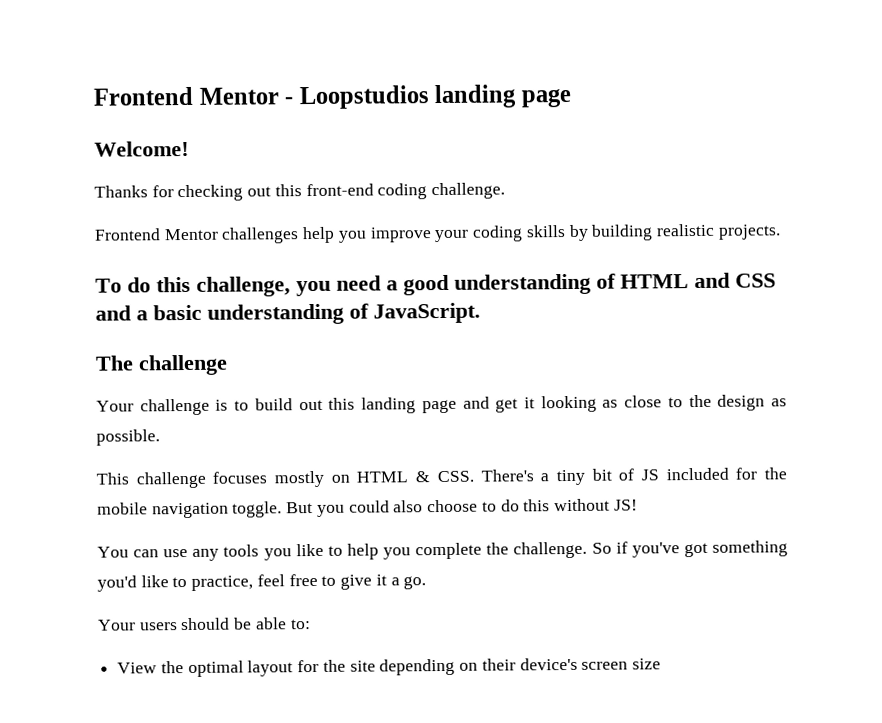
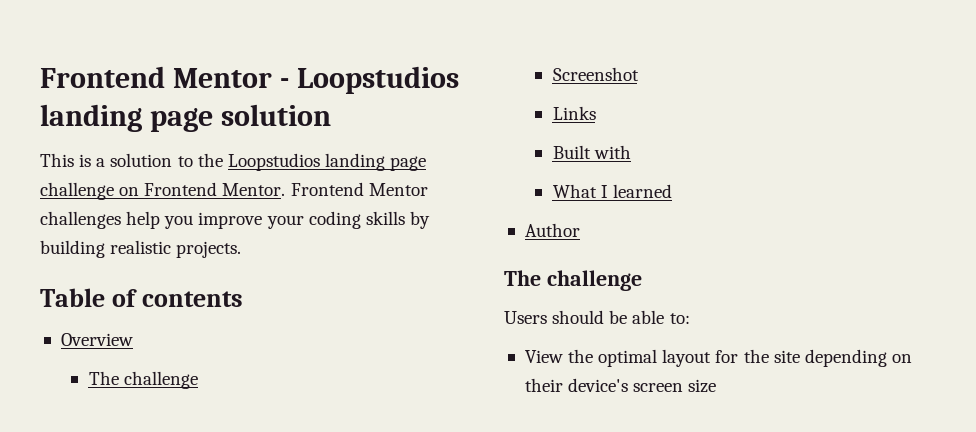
[94,140,189,157] [94,182,506,202] // Welcome! // Thanks for checking out this front-end coding challenge. // -> [220,104,331,126] [40,153,427,171] [40,182,286,200] solution // This is a solution to the Loopstudios landing page challenge on Frontend Mentor.
[95,272,776,297] [95,302,481,325] [95,354,228,376] [96,394,787,416] [96,429,160,446] [96,467,787,489] [97,498,638,519] [97,540,788,561] [97,573,427,592] [98,619,178,631] To do this challenge, you need a good understanding of HTML and CSS and a basic understanding of JavaScript. // The challenge // Your challenge is to build out this landing page and get it looking as close to the design as possible. // This challenge focuses mostly on HTML & CSS. There's a tiny bit of JS included for the mobile navigation toggle. But you could also choose to do this without JS! // You can use any tools you like to help you complete the challenge. So if you've got something you'd like to practice, feel free to give it a go. // Your users -> [40,288,243,307] [60,333,133,346] [88,371,198,389] [552,67,639,81] [552,106,596,120] [552,145,631,159] [552,184,672,198] [524,223,580,237] [504,270,642,291] [504,311,547,324] Table of contents // Overview // The challenge // Screenshot // Links // Built with // What I learned // Author // The challenge // Users

